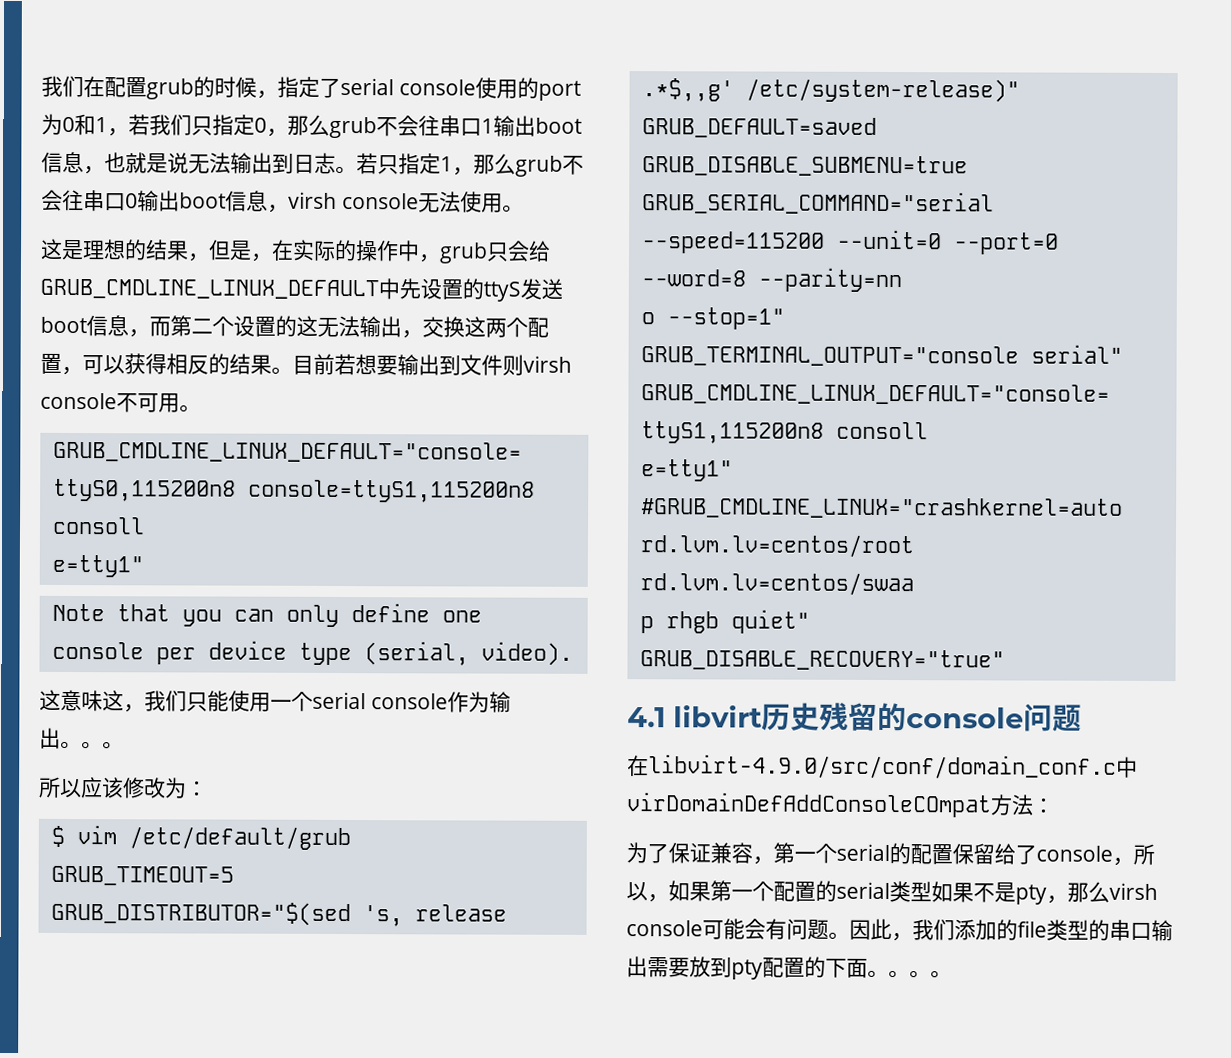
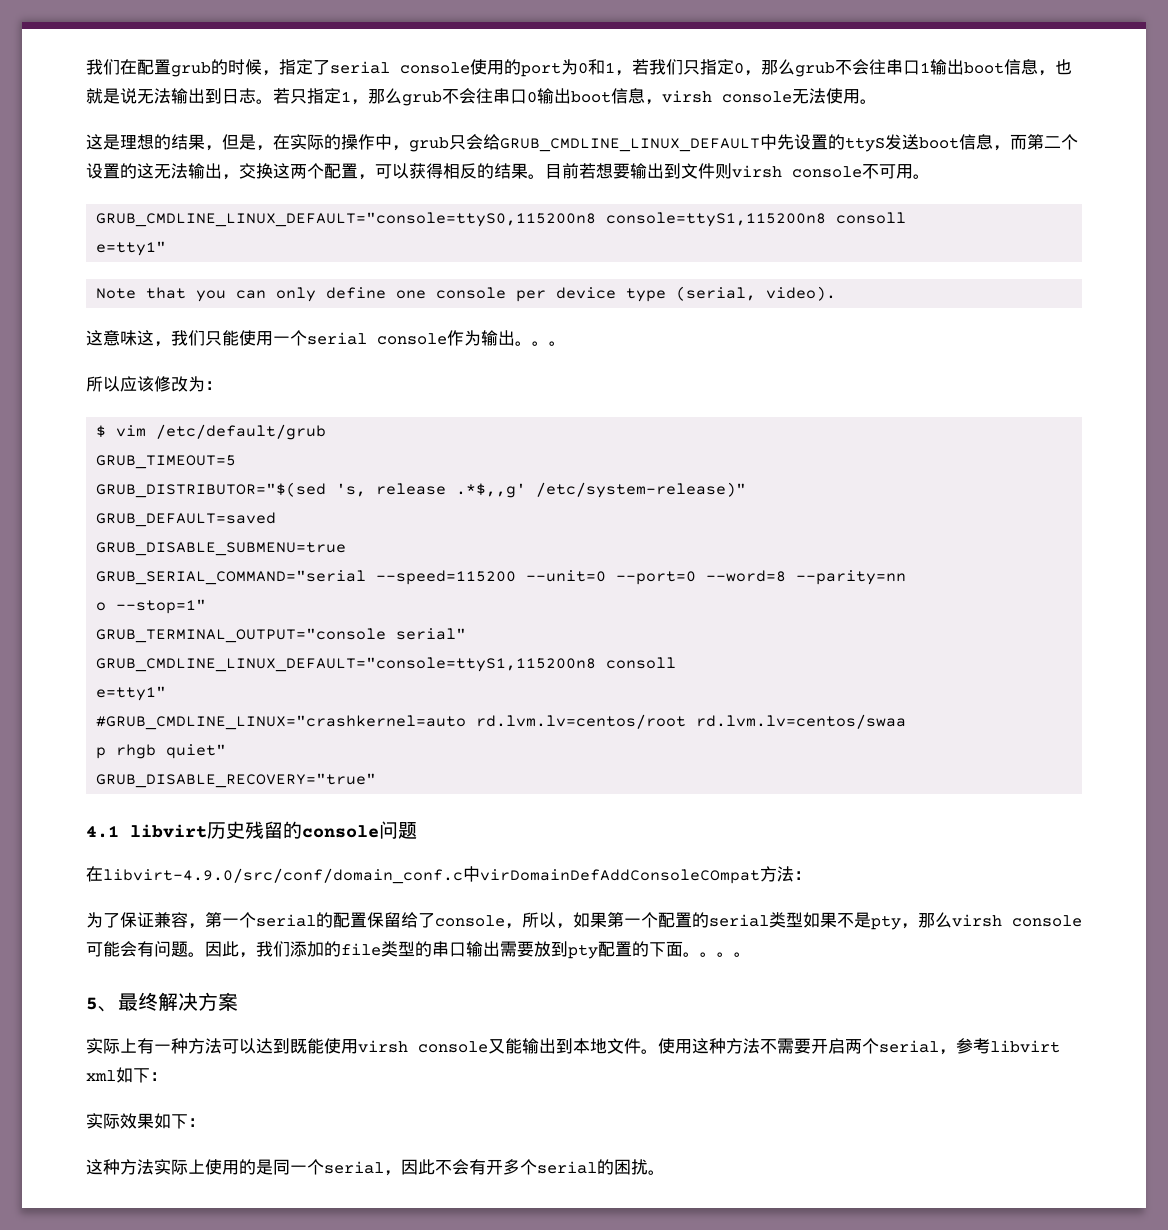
(952, 974) none -> [86,992,238,1012] [86,1038,1060,1055] [86,1067,167,1083] [86,1113,205,1129] [86,1159,665,1176] // 5、最终解决方案 // 实际上有一种方法可以达到既能使用virsh console又能输出到本地文件。使用这种方法不需要开启两个serial，参考libvirt xml如下： // 实际效果如下： // 这种方法实际上使用的是同一个serial，因此不会有开多个serial的困扰。

